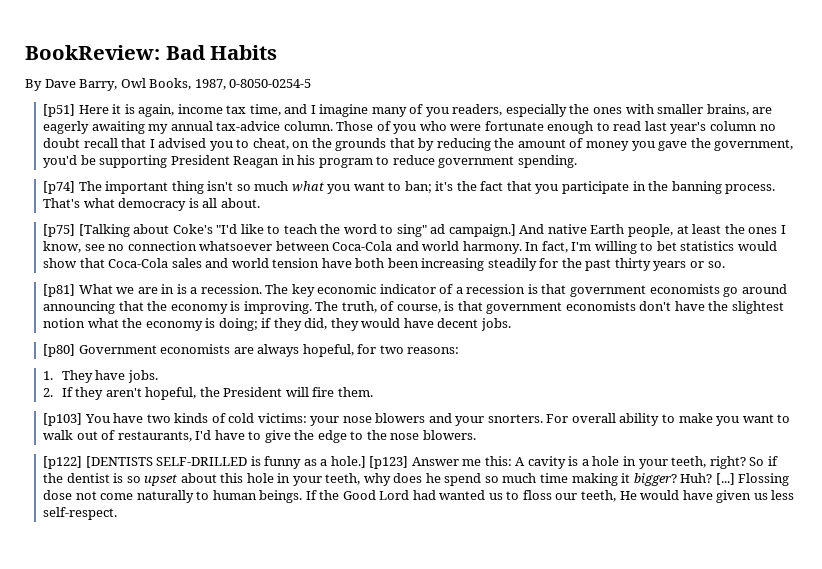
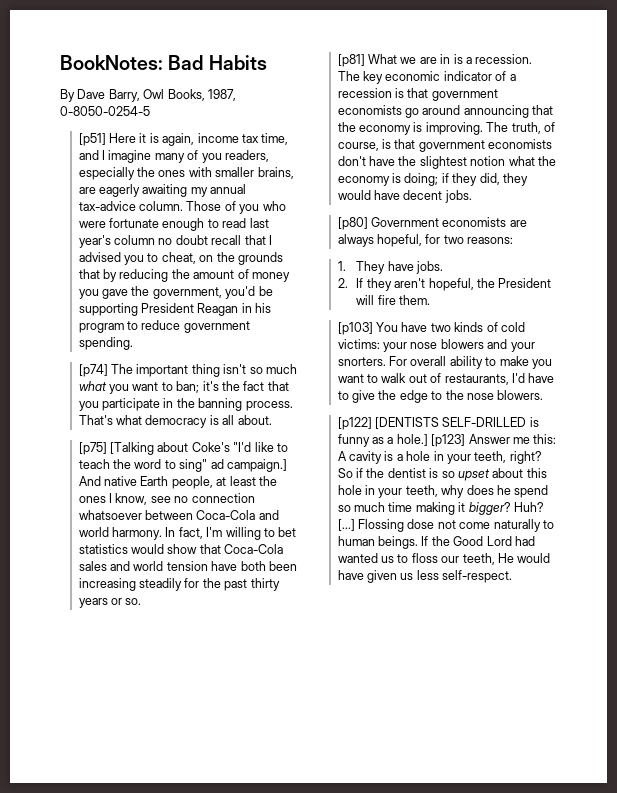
[25,45,160,60] BookReview: -> [60,55,163,70] BookNotes:

